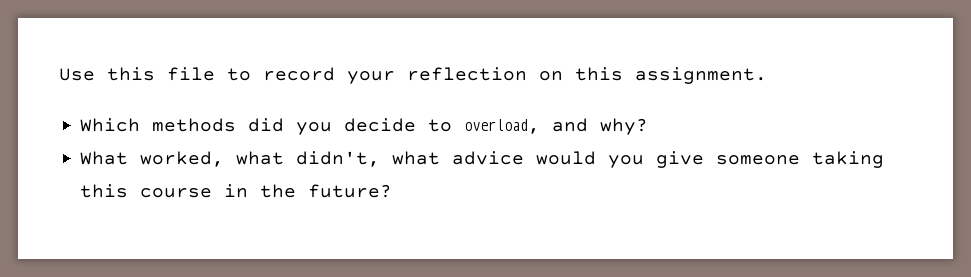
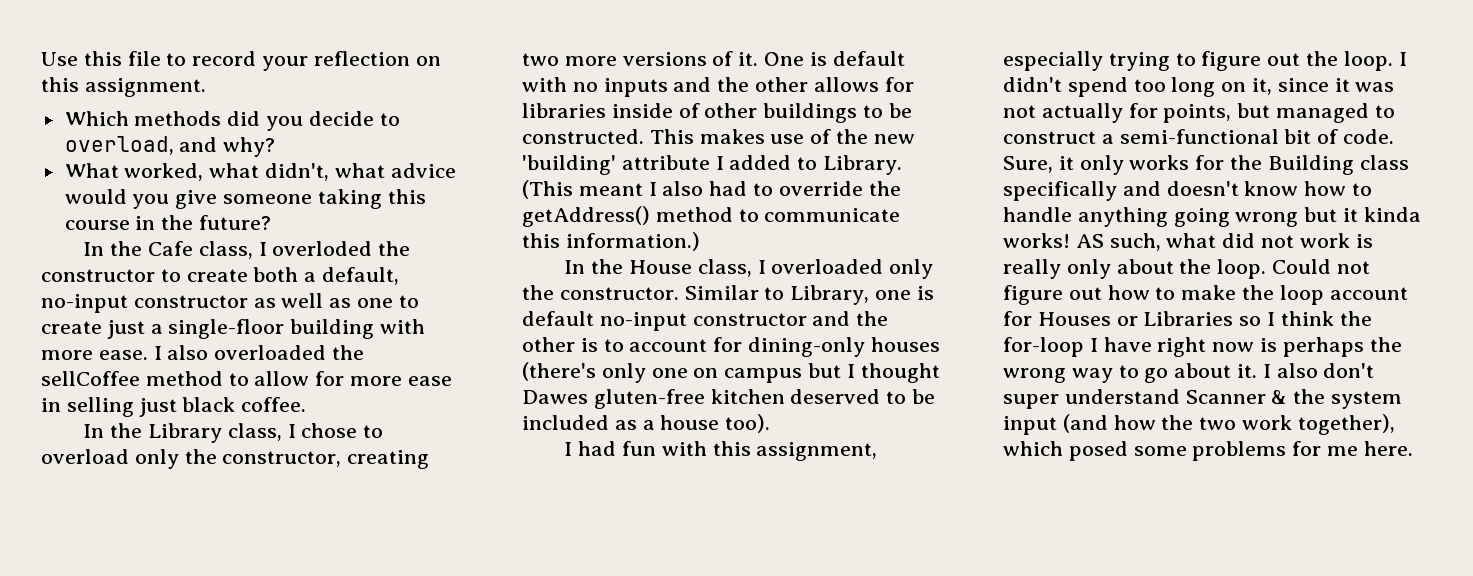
(393, 191) none -> [83,241,411,259] [41,267,400,285] [41,293,419,313] [41,319,426,339] [41,345,365,360] [41,371,452,386] [41,397,307,417] [83,423,384,443] [41,449,430,469] [522,51,905,66] [522,77,914,97] [522,103,912,123] [522,129,915,144] [522,155,903,175] [522,180,901,199] [522,206,901,227] [522,232,700,251] [564,259,934,279] [522,285,934,305] [522,311,889,331] [522,337,940,357] [522,362,940,383] [522,389,936,409] [522,414,771,433] [564,441,878,461] [1003,51,1407,71] [1003,77,1395,97] [1003,103,1395,123] [1003,129,1395,144] [1003,155,1409,175] [1003,181,1373,201] [1003,207,1421,227] [1003,233,1373,251] [1003,259,1370,279] [1003,285,1408,305] [1003,311,1372,326] [1003,337,1402,357] [1003,363,1375,383] [1003,389,1403,409] [1003,414,1395,435] [1003,441,1413,461] // In the Cafe class, I overloded the constructor to create both a default, no-input constructor as well as one to create just a single-floor building with more ease. I also overloaded the sellCoffee method to allow for more ease in selling just black coffee. // In the Library class, I chose to overload only the constructor, creating two more versions of it. One is default with no inputs and the other allows for libraries inside of other buildings to be constructed. This makes use of the new 'building' attribute I added to Library. (This meant I also had to override the getAddress() method to communicate this information.) // In the House class, I overloaded only the constructor. Similar to Library, one is default no-input constructor and the other is to account for dining-only houses (there's only one on campus but I thought Dawes gluten-free kitchen deserved to be included as a house too). // I had fun with this assignment, especially trying to figure out the loop. I didn't spend too long on it, since it was not actually for points, but managed to construct a semi-functional bit of code. Sure, it only works for the Building class specifically and doesn't know how to handle anything going wrong but it kinda works! AS such, what did not work is really only about the loop. Could not figure out how to make the loop account for Houses or Libraries so I think the for-loop I have right now is perhaps the wrong way to go about it. I also don't super understand Scanner & the system input (and how the two work together), which posed some problems for me here.

